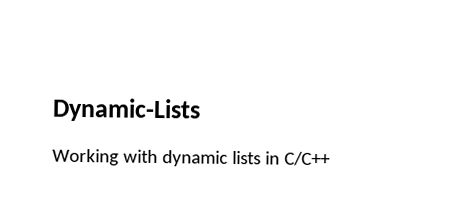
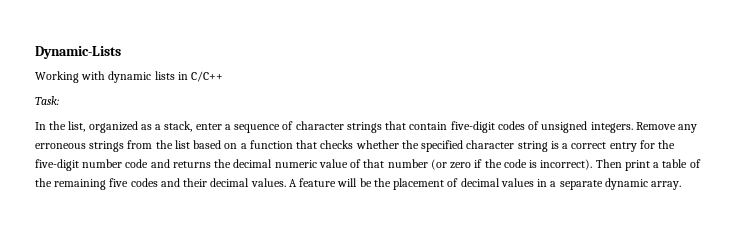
(331, 159) none -> [35,96,59,105] [35,121,698,133] [35,140,676,152] [35,159,701,171] [35,178,682,190] // Task: // In the list, organized as a stack, enter a sequence of character strings that contain five-digit codes of unsigned integers. Remove any erroneous strings from the list based on a function that checks whether the specified character string is a correct entry for the five-digit number code and returns the decimal numeric value of that number (or zero if the code is incorrect). Then print a table of the remaining five codes and their decimal values. A feature will be the placement of decimal values in a separate dynamic array.

